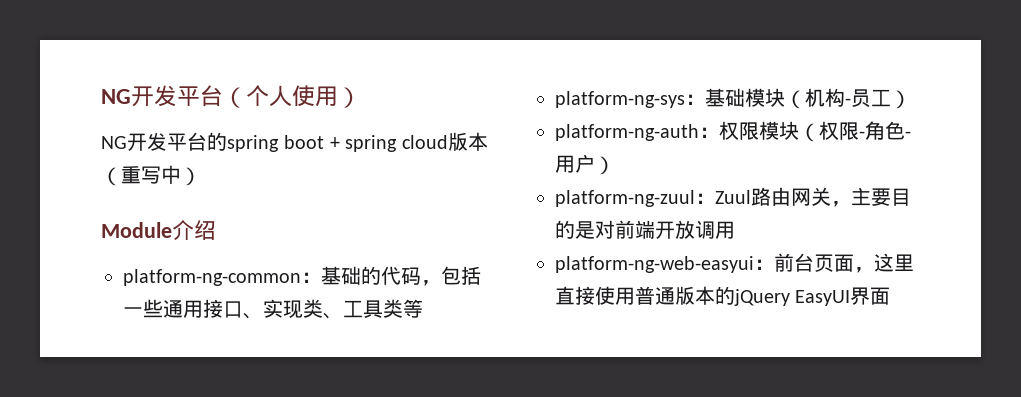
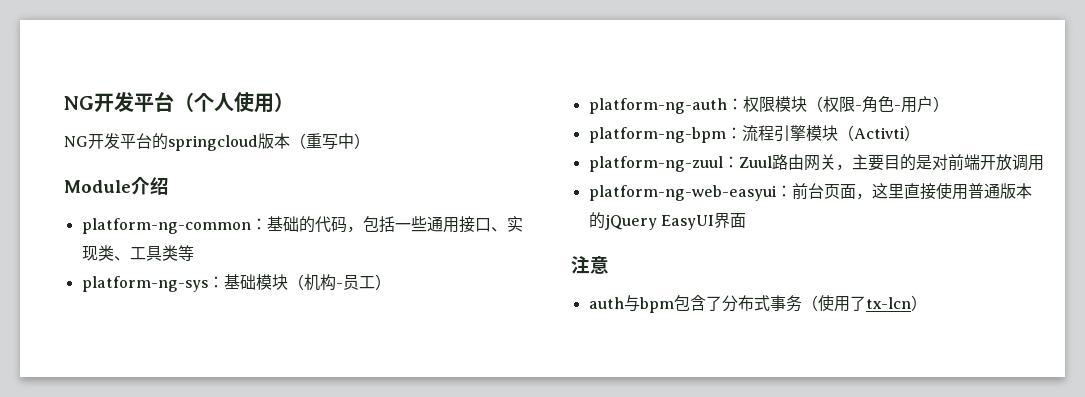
[227,135,448,152] spring boot + spring cloud -> [168,135,258,151] springcloud
(615, 165) none -> [588,125,920,143] // platform-ng-bpm：流程引擎模块（Activti）
(891, 296) none -> [571,256,609,274] [588,295,927,313] // 注意 // auth与bpm包含了分布式事务（使用了tx-lcn）

